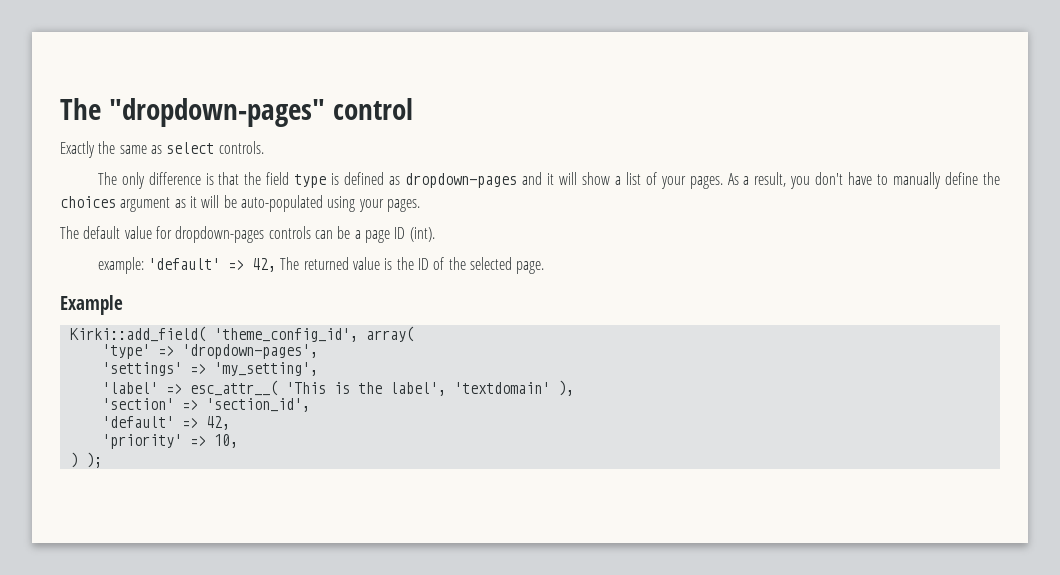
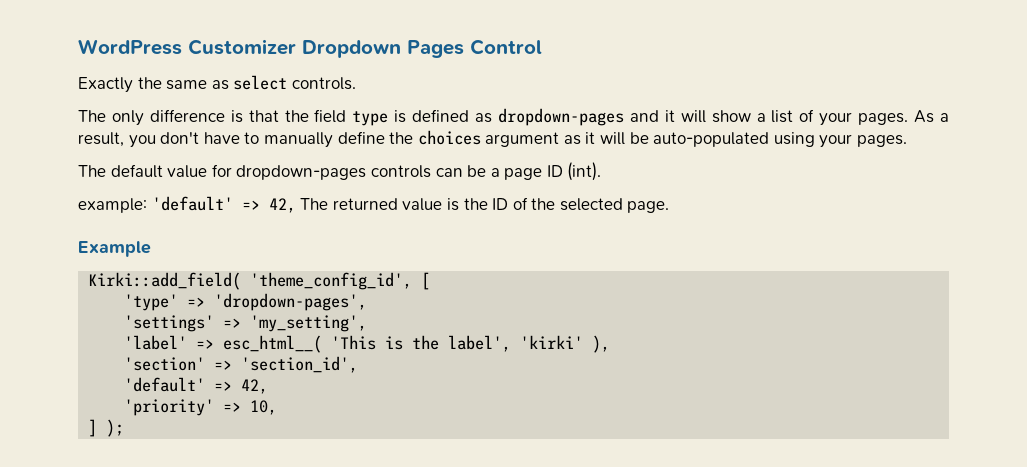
[60,98,413,127] The "dropdown-pages" control -> [78,39,542,58] WordPress Customizer Dropdown Pages Control
[365,326,414,342] array( -> [421,272,431,290] [
[189,380,278,396] esc_attr__( -> [223,335,323,353] esc_html__(
[453,382,550,394] 'textdomain' -> [520,335,584,349] 'kirki'
[69,452,78,468] ) -> [88,419,98,437] ]

